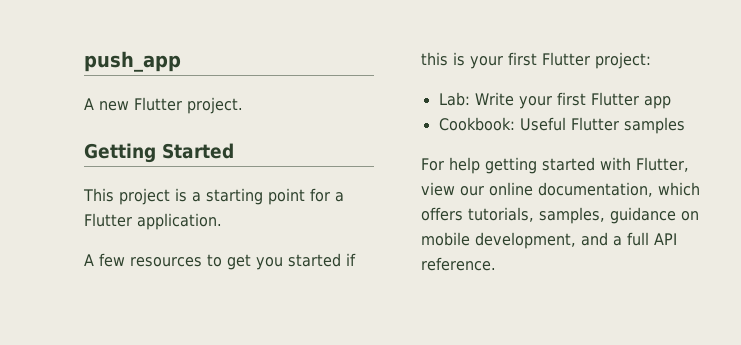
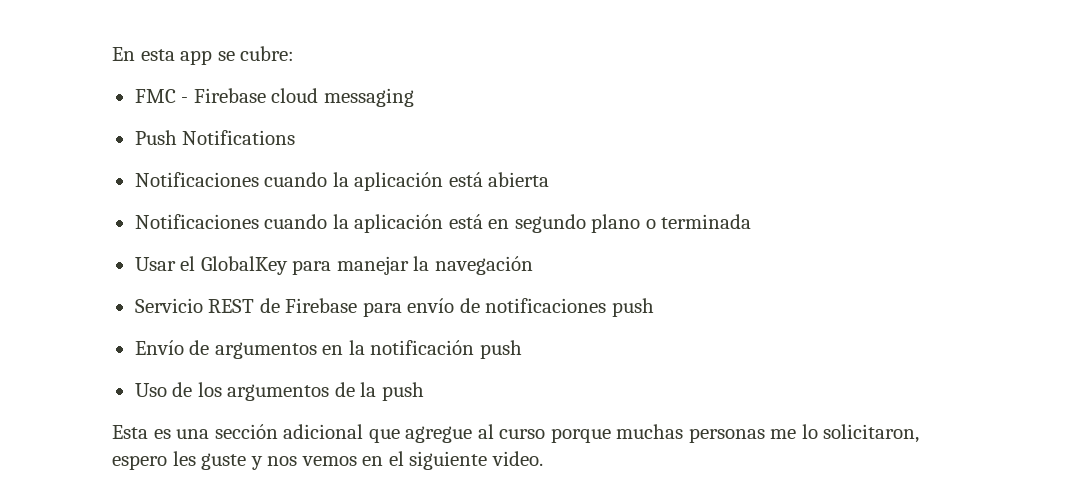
[84,51,181,72] [84,97,243,114] [84,143,234,163] [83,188,344,205] [84,213,222,230] [84,253,356,270] [421,52,651,69] [438,92,671,109] [438,117,685,134] [421,157,689,174] [421,182,700,197] [421,207,699,224] [421,232,677,249] [421,257,496,271] push_app // A new Flutter project. // Getting Started // This project is a starting point for a Flutter application. // A few resources to get you started if this is your first Flutter project: // Lab: Write your first Flutter app // Cookbook: Useful Flutter samples // For help getting started with Flutter, view our online documentation, which offers tutorials, samples, guidance on mobile development, and a full API reference. -> [112,46,295,65] [134,88,414,107] [134,130,296,145] [134,172,550,191] [134,214,752,233] [134,256,533,275] [134,298,654,317] [134,340,522,359] [134,382,424,401] [112,424,920,443] [112,451,543,470] En esta app se cubre: // FMC - Firebase cloud messaging // Push Notifications // Notificaciones cuando la aplicación está abierta // Notificaciones cuando la aplicación está en segundo plano o terminada // Usar el GlobalKey para manejar la navegación // Servicio REST de Firebase para envío de notificaciones push // Envío de argumentos en la notificación push // Uso de los argumentos de la push // Esta es una sección adicional que agregue al curso porque muchas personas me lo solicitaron, espero les guste y nos vemos en el siguiente video.

